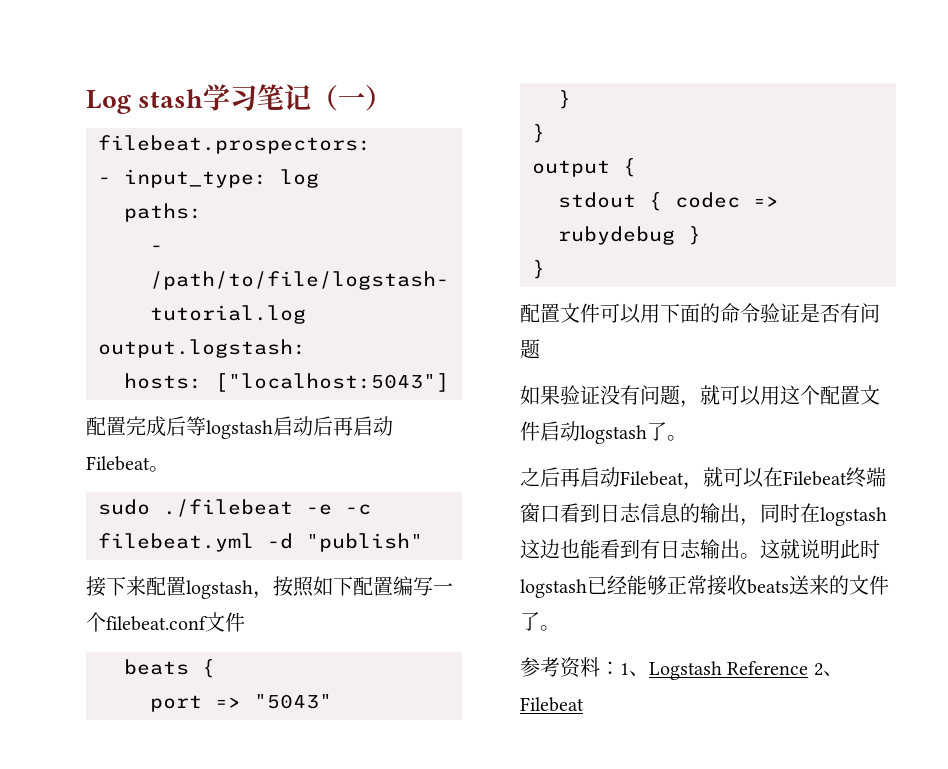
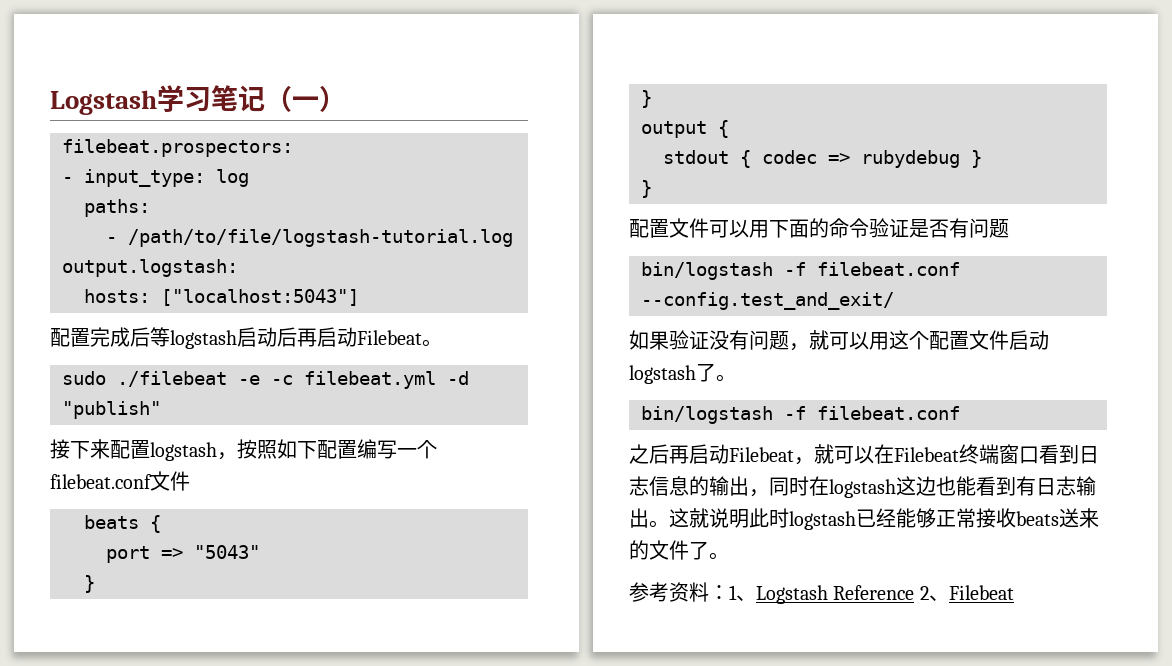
[86,89,204,114] Log stash -> [50,90,157,115] Logstash
(540, 349) none -> [641,262,960,280] [641,292,894,310] // bin/logstash -f filebeat.conf --config.test_and_exit/
(687, 438) none -> [641,406,960,424] // bin/logstash -f filebeat.conf

